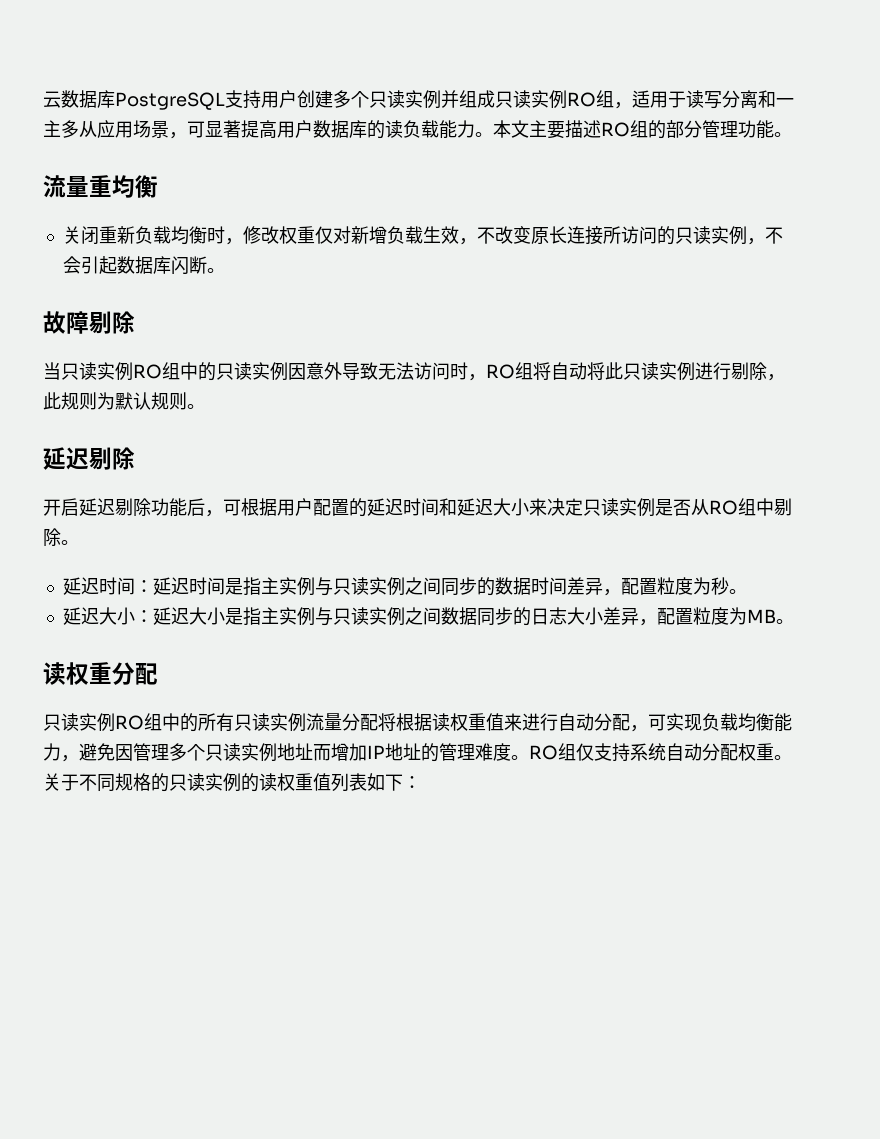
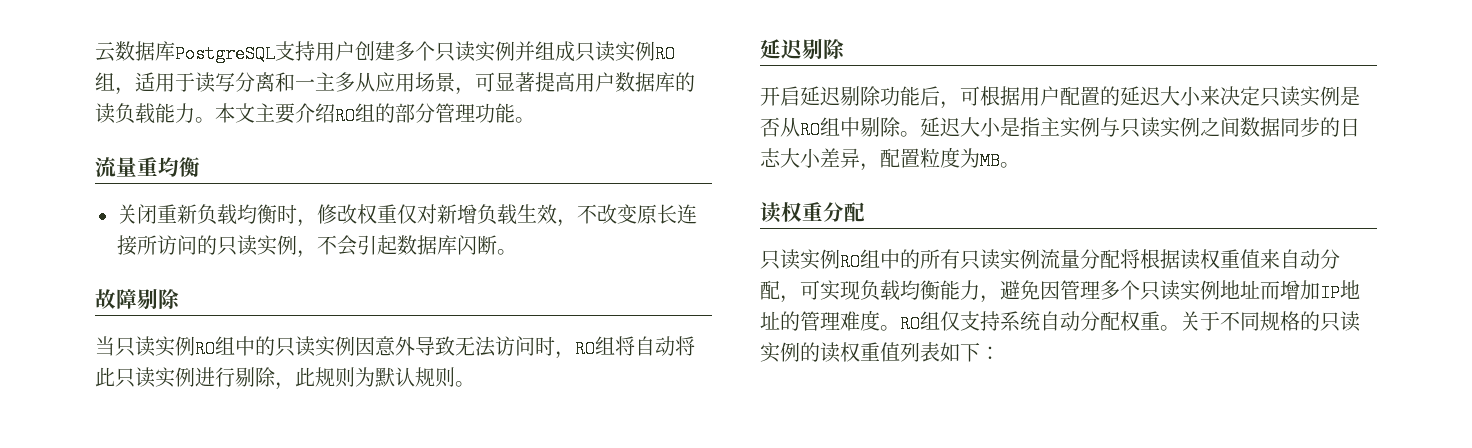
[565,120,601,138] 描述 -> [295,103,335,123] 介绍
[403,498,493,516] 时间和延迟 -> (1160, 96) none
[62,577,747,596] [62,607,153,625] // 延迟时间：延迟时间是指主实例与只读实例之间同步的数据时间差异，配置粒度为秒。 // 延迟大小： -> (920, 134) none
[522,713,558,731] 进行 -> (1280, 259) none

